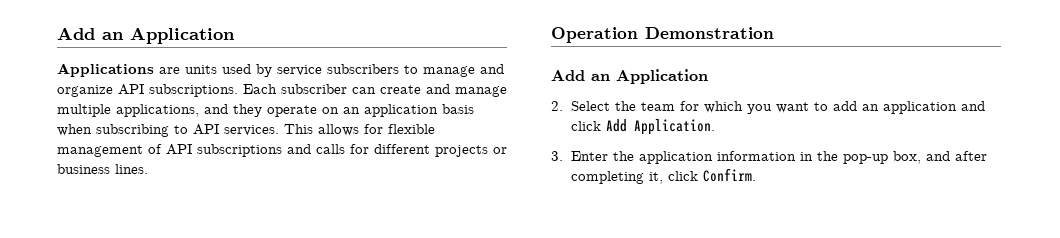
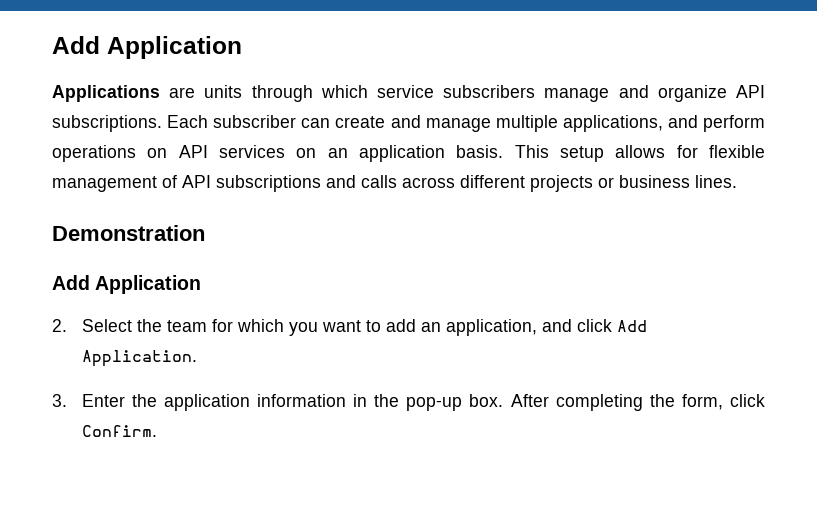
[57,27,124,40] Add an -> [52,36,100,54] Add
[222,64,272,77] used by -> [251,85,368,102] through which
[404,65,418,74] to -> (536, 91) none
[233,104,474,117] [57,124,313,137] they operate on an application basis when subscribing to API services. This -> [703,115,766,132] [52,145,604,162] perform operations on API services on an application basis. This setup
[350,144,369,154] for -> [402,177,455,188] across
[551,27,638,43] Operation -> (737, 181) none
[591,74,610,81] an -> (90, 282) none
[882,101,957,114] application -> [445,319,537,336] application,
[892,151,987,164] [570,171,663,184] box, and after completing it, -> [469,394,723,411] box. After completing the form,

